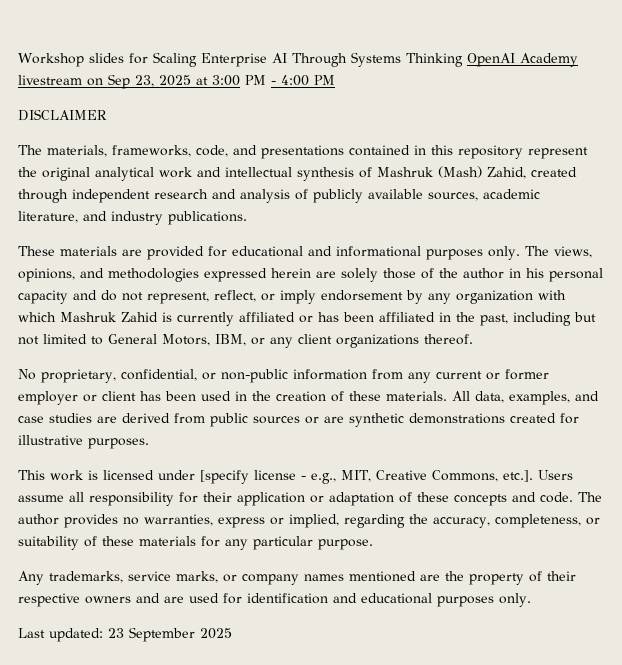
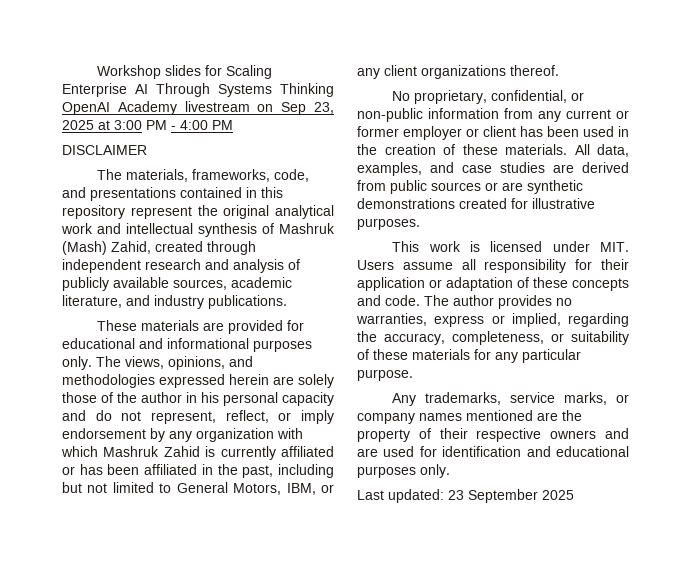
[200,470,533,484] [specify license - e.g., MIT, Creative Commons, etc.]. -> [600,242,629,252] MIT.

